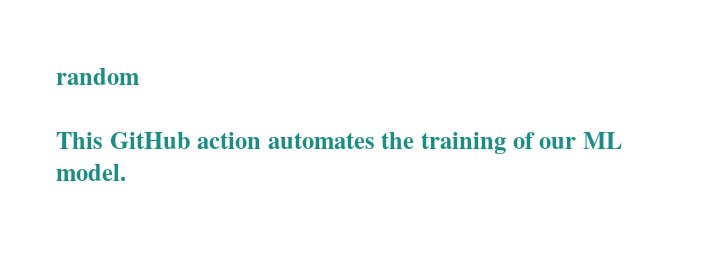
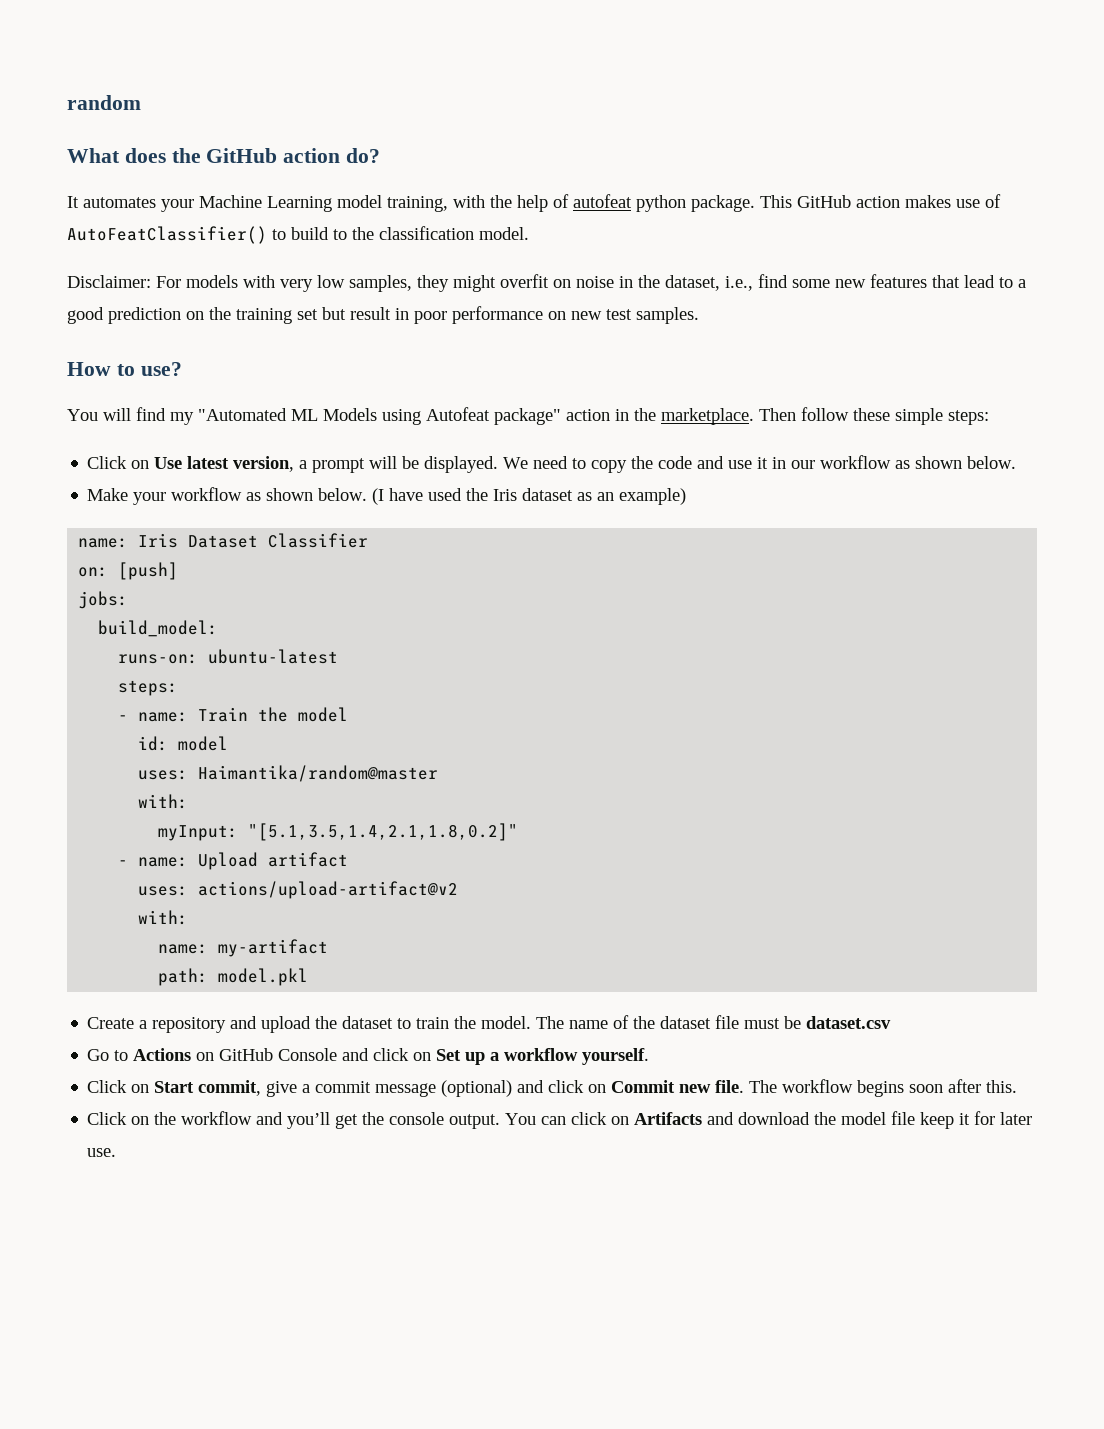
[56,132,622,154] [56,164,126,181] This GitHub action automates the training of our ML model. -> [67,148,381,163] [67,194,1001,212] [67,226,529,244] [67,274,1026,292] [67,306,699,324] [67,362,182,376] [67,407,989,425] [87,455,1017,473] [87,487,687,505] [78,533,369,548] [78,562,179,580] [78,591,129,609] [98,620,219,637] [118,649,339,664] [118,680,179,696] [118,707,349,722] [138,736,229,751] [138,765,439,782] [138,794,189,809] [158,823,519,841] [118,852,349,870] [138,881,459,899] [138,910,189,925] [158,939,329,957] [158,968,309,986] [87,1015,892,1033] [87,1048,650,1065] [87,1079,1018,1097] [87,1111,1033,1129] [87,1148,117,1157] What does the GitHub action do? // It automates your Machine Learning model training, with the help of autofeat python package. This GitHub action makes use of AutoFeatClassifier() to build to the classification model. // Disclaimer: For models with very low samples, they might overfit on noise in the dataset, i.e., find some new features that lead to a good prediction on the training set but result in poor performance on new test samples. // How to use? // You will find my "Automated ML Models using Autofeat package" action in the marketplace. Then follow these simple steps: // Click on Use latest version, a prompt will be displayed. We need to copy the code and use it in our workflow as shown below. // Make your workflow as shown below. (I have used the Iris dataset as an example) // name: Iris Dataset Classifier // on: [push] // jobs: // build_model: // runs-on: ubuntu-latest // steps: // - name: Train the model // id: model // uses: Haimantika/random@master // with: // myInput: "[5.1,3.5,1.4,2.1,1.8,0.2]" // - name: Upload artifact // uses: actions/upload-artifact@v2 // with: // name: my-artifact // path: model.pkl // Create a repository and upload the dataset to train the model. The name of the dataset file must be dataset.csv // Go to Actions on GitHub Console and click on Set up a workflow yourself. // Click on Start commit, give a commit message (optional) and click on Commit new file. The workflow begins soon after this. // Click on the workflow and you’ll get the console output. You can click on Artifacts and download the model file keep it for later use.

